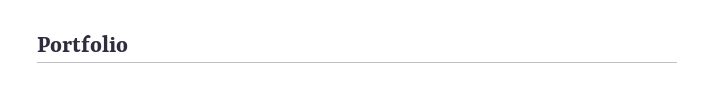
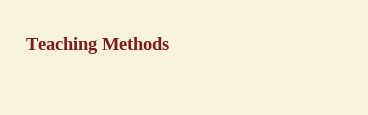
[37,35,128,52] Portfolio -> [26,37,169,54] Teaching Methods

